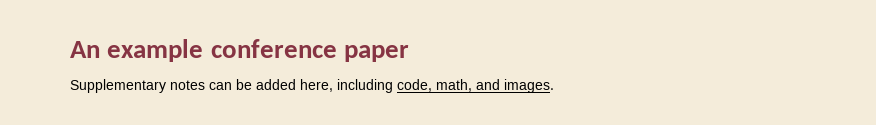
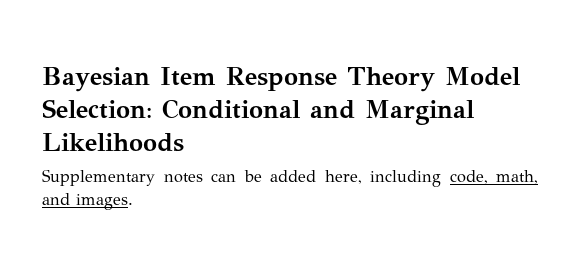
[70,39,409,62] An example conference paper -> [42,67,520,92] [42,99,474,125] [42,133,184,152] Bayesian Item Response Theory Model Selection: Conditional and Marginal Likelihoods

